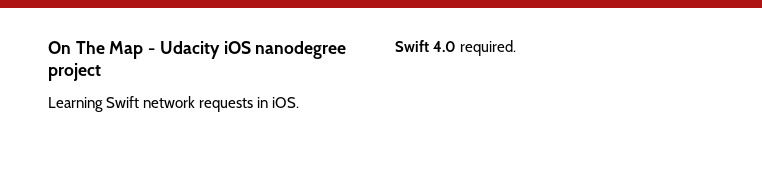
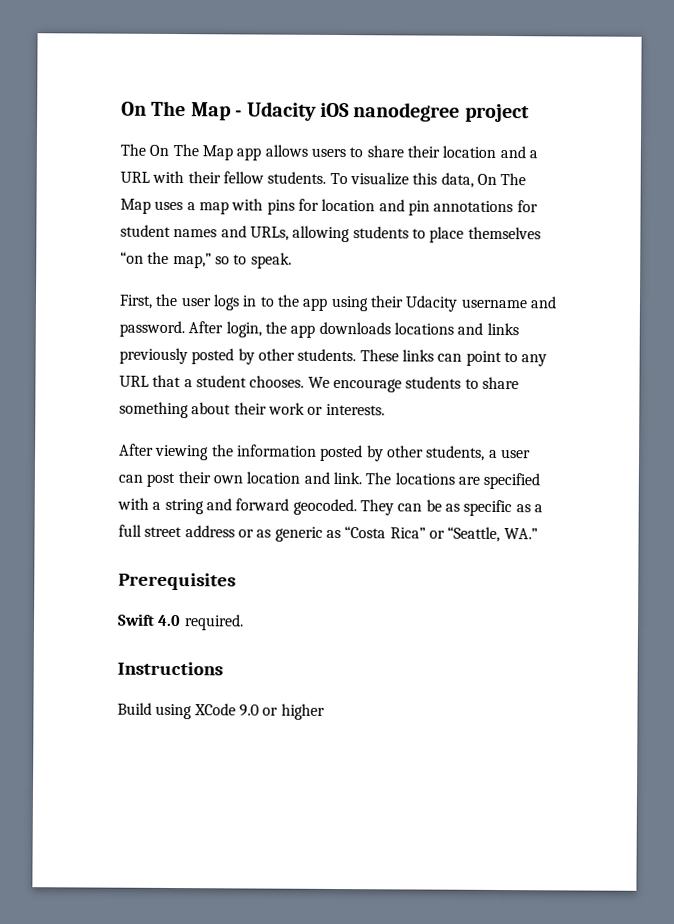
[48,96,300,112] [395,40,517,56] Learning Swift network requests in iOS. // Swift 4.0 required. -> [120,143,538,161] [120,170,527,188] [120,198,538,216] [120,224,541,243] [120,251,292,269] [119,293,557,312] [119,320,519,338] [119,347,548,367] [119,374,519,393] [119,401,385,419] [119,443,531,462] [118,471,541,490] [117,497,543,517] [118,524,538,543] [118,572,236,591] [117,613,244,631] [117,661,223,676] [117,702,325,720] The On The Map app allows users to share their location and a URL with their fellow students. To visualize this data, On The Map uses a map with pins for location and pin annotations for student names and URLs, allowing students to place themselves “on the map,” so to speak. // First, the user logs in to the app using their Udacity username and password. After login, the app downloads locations and links previously posted by other students. These links can point to any URL that a student chooses. We encourage students to share something about their work or interests. // After viewing the information posted by other students, a user can post their own location and link. The locations are specified with a string and forward geocoded. They can be as specific as a full street address or as generic as “Costa Rica” or “Seattle, WA.” // Prerequisites // Swift 4.0 required. // Instructions // Build using XCode 9.0 or higher

